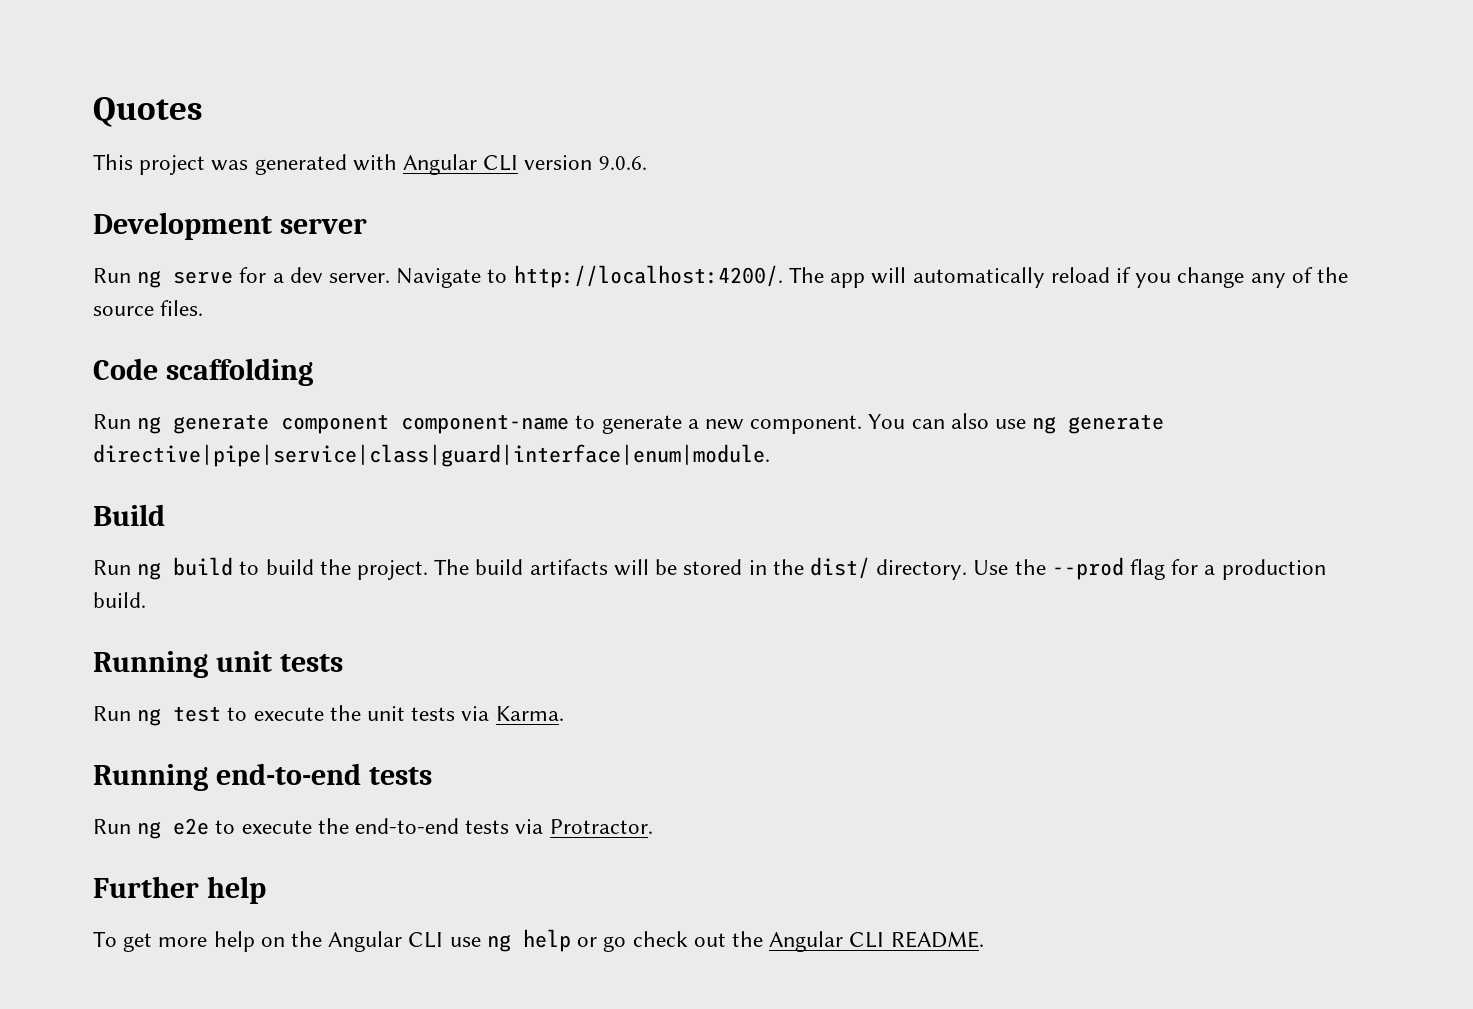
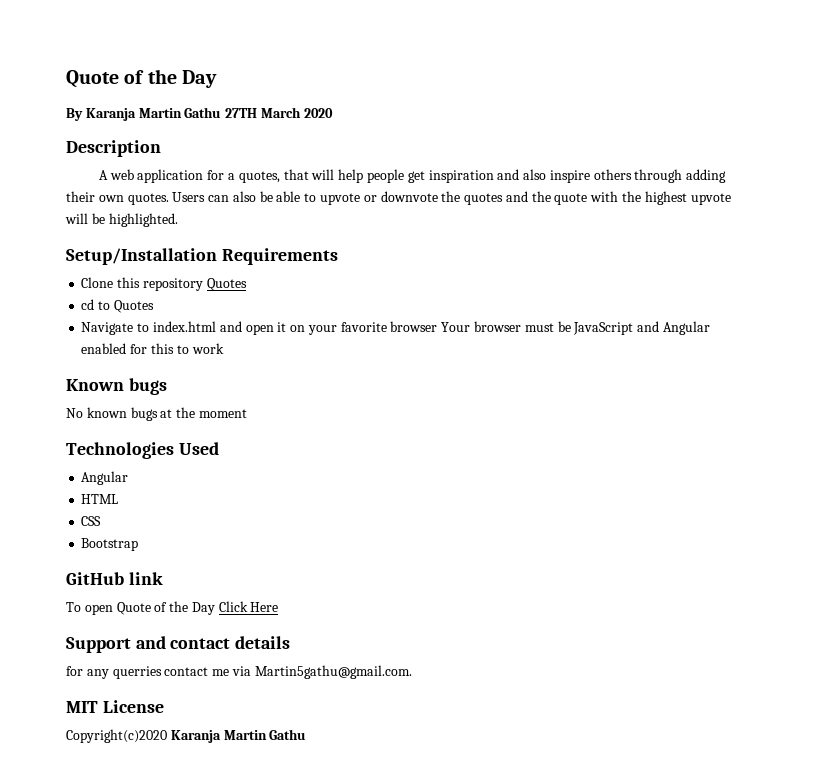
[93,97,203,127] [93,154,647,175] [93,212,367,240] [93,265,1348,288] [93,300,204,316] [93,358,313,386] [93,413,1165,434] [93,444,770,467] [93,504,165,526] [93,557,1326,580] [93,592,146,608] [93,651,343,678] [93,705,564,726] [93,763,432,791] [93,818,653,839] [93,876,266,904] [93,929,984,952] Quotes // This project was generated with Angular CLI version 9.0.6. // Development server // Run ng serve for a dev server. Navigate to http://localhost:4200/. The app will automatically reload if you change any of the source files. // Code scaffolding // Run ng generate component component-name to generate a new component. You can also use ng generate directive|pipe|service|class|guard|interface|enum|module. // Build // Run ng build to build the project. The build artifacts will be stored in the dist/ directory. Use the --prod flag for a production build. // Running unit tests // Run ng test to execute the unit tests via Karma. // Running end-to-end tests // Run ng e2e to execute the end-to-end tests via Protractor. // Further help // To get more help on the Angular CLI use ng help or go check out the Angular CLI README. -> [66,69,217,88] [66,107,333,121] [66,140,161,157] [98,169,727,183] [66,191,731,205] [65,213,178,227] [66,248,338,265] [81,277,247,291] [81,299,154,313] [81,321,710,335] [81,343,224,354] [66,378,167,395] [66,407,247,421] [66,442,219,459] [81,471,129,485] [81,494,119,504] [81,516,102,526] [81,538,139,551] [66,572,163,585] [66,601,279,615] [66,636,291,653] [66,665,412,679] [66,700,164,713] [66,729,307,743] Quote of the Day // By Karanja Martin Gathu 27TH March 2020 // Description // A web application for a quotes, that will help people get inspiration and also inspire others through adding their own quotes. Users can also be able to upvote or downvote the quotes and the quote with the highest upvote will be highlighted. // Setup/Installation Requirements // Clone this repository Quotes // cd to Quotes // Navigate to index.html and open it on your favorite browser Your browser must be JavaScript and Angular enabled for this to work // Known bugs // No known bugs at the moment // Technologies Used // Angular // HTML // CSS // Bootstrap // GitHub link // To open Quote of the Day Click Here // Support and contact details // for any querries contact me via Martin5gathu@gmail.com. // MIT License // Copyright(c)2020 Karanja Martin Gathu

